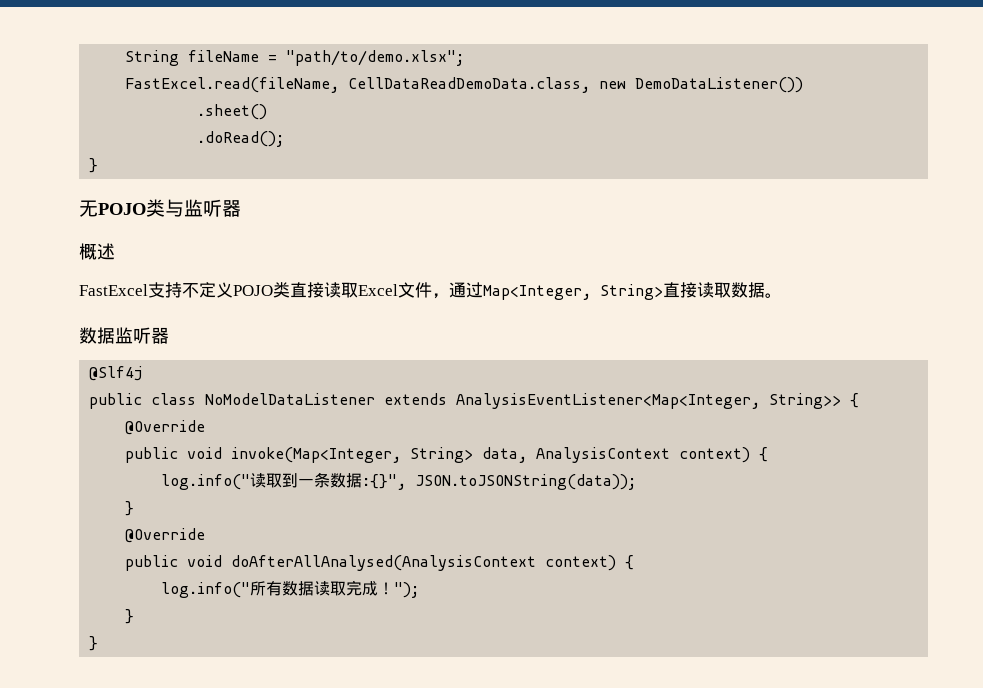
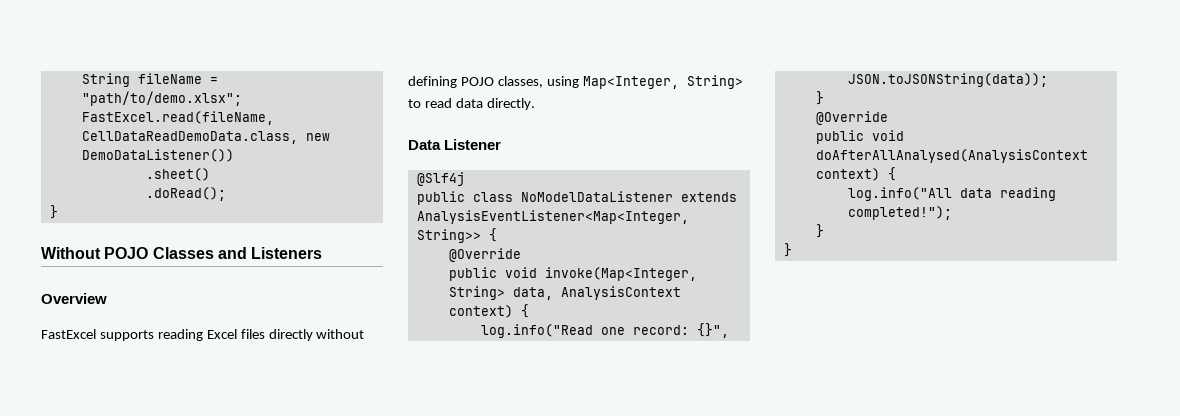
[79,199,241,217] [79,243,115,260] [79,282,782,300] [79,327,169,344] 无POJO类与监听器 // 概述 // FastExcel支持不定义POJO类直接读取Excel文件，通过Map<Integer, String>直接读取数据。 // 数据监听器 -> [41,247,323,259] [41,293,107,304] [41,329,365,341] [408,75,743,89] [408,98,535,110] [408,139,502,150] Without POJO Classes and Listeners // Overview // FastExcel supports reading Excel files directly without defining POJO classes, using Map<Integer, String> to read data directly. // Data Listener
[161,472,407,490] log.info("读取到一条数据:{}", -> [480,323,729,338] log.info("Read one record: {}",
[161,580,420,598] log.info("所有数据读取完成！"); -> [847,187,1056,201] [847,206,952,220] log.info("All data reading completed!");

